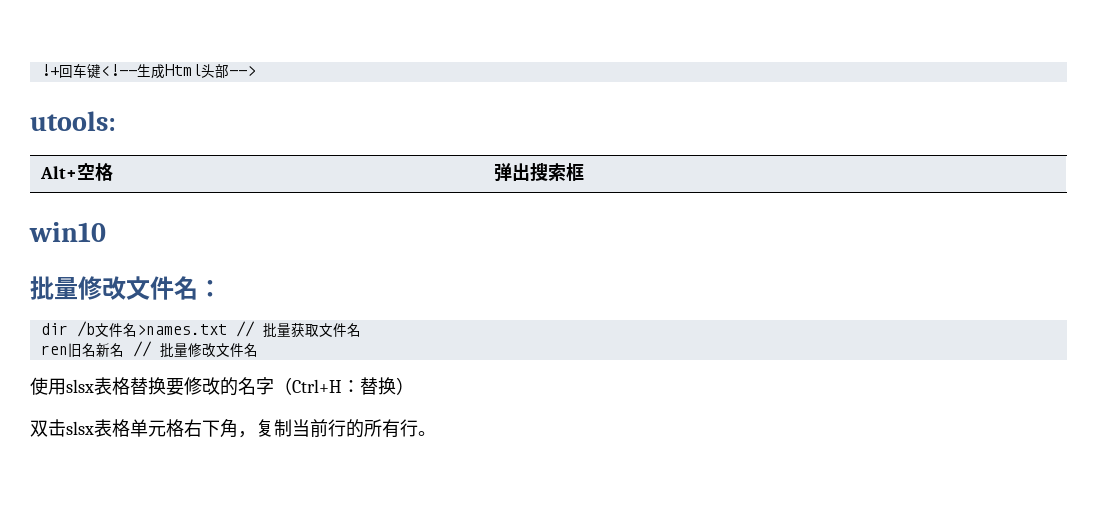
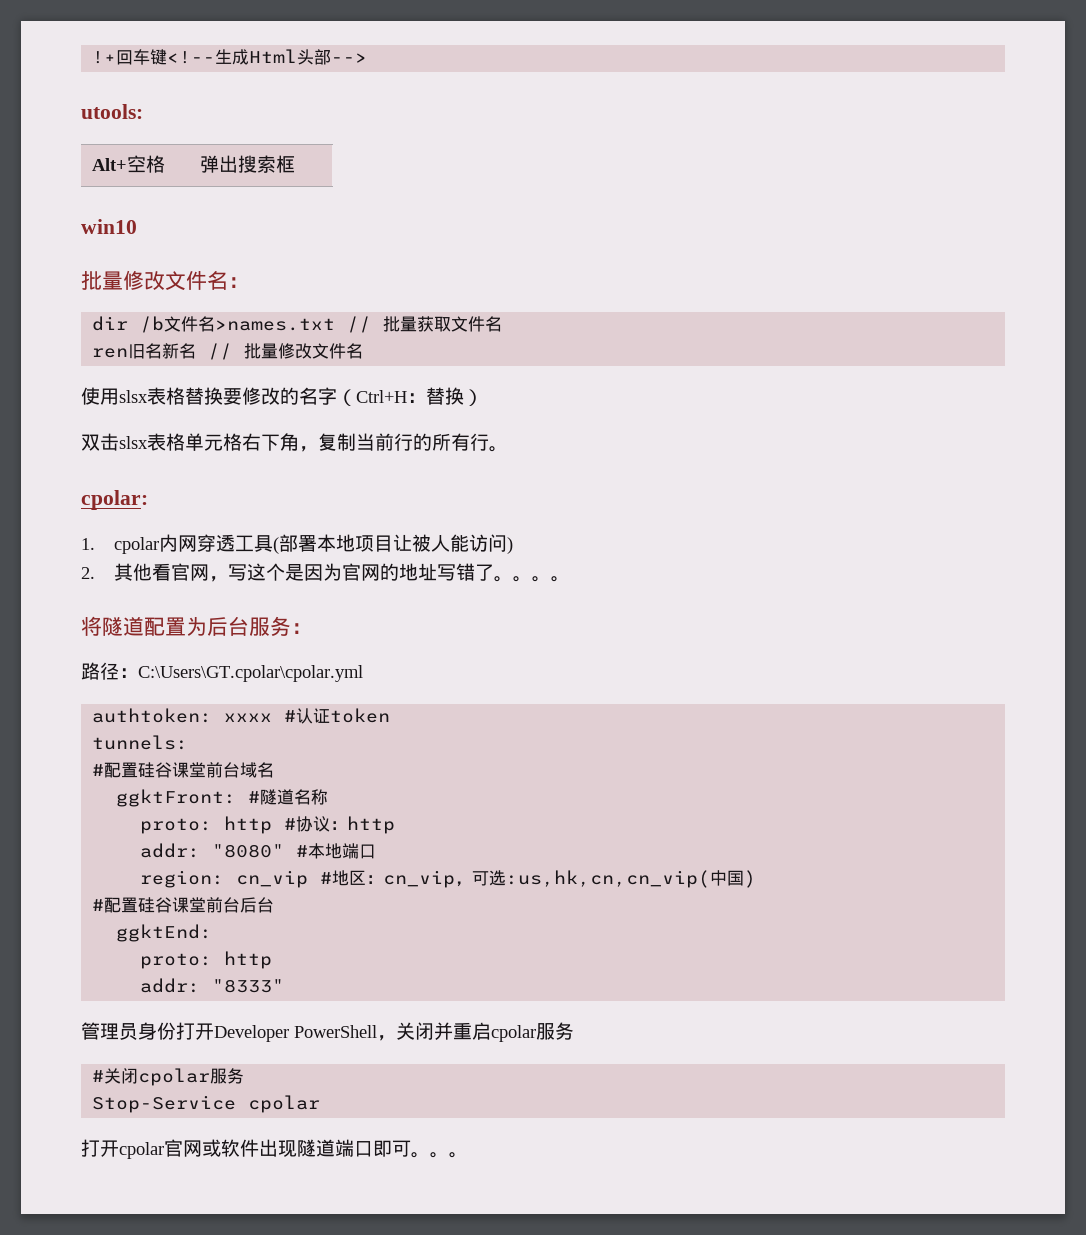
(436, 433) none -> [81,490,148,510] [81,534,513,554] [81,563,570,582] [81,616,312,636] [81,662,363,682] [92,708,391,724] [92,735,189,750] [92,762,275,778] [116,789,329,807] [140,816,396,834] [140,843,377,859] [140,870,757,888] [92,897,275,913] [116,924,213,942] [140,951,273,969] [140,978,285,993] [81,1022,574,1042] [92,1068,245,1086] [92,1095,321,1113] [81,1139,468,1159] // cpolar: // 1. cpolar内网穿透工具(部署本地项目让被人能访问) // 2.其他看官网，写这个是因为官网的地址写错了。。。。 // 将隧道配置为后台服务： // 路径：C:\Users\GT.cpolar\cpolar.yml // authtoken: xxxx #认证token // tunnels: // #配置硅谷课堂前台域名 // ggktFront: #隧道名称 // proto: http #协议：http // addr: "8080" #本地端口 // region: cn_vip #地区：cn_vip，可选:us,hk,cn,cn_vip(中国) // #配置硅谷课堂前台后台 // ggktEnd: // proto: http // addr: "8333" // 管理员身份打开Developer PowerShell，关闭并重启cpolar服务 // #关闭cpolar服务 // Stop-Service cpolar // 打开cpolar官网或软件出现隧道端口即可。。。

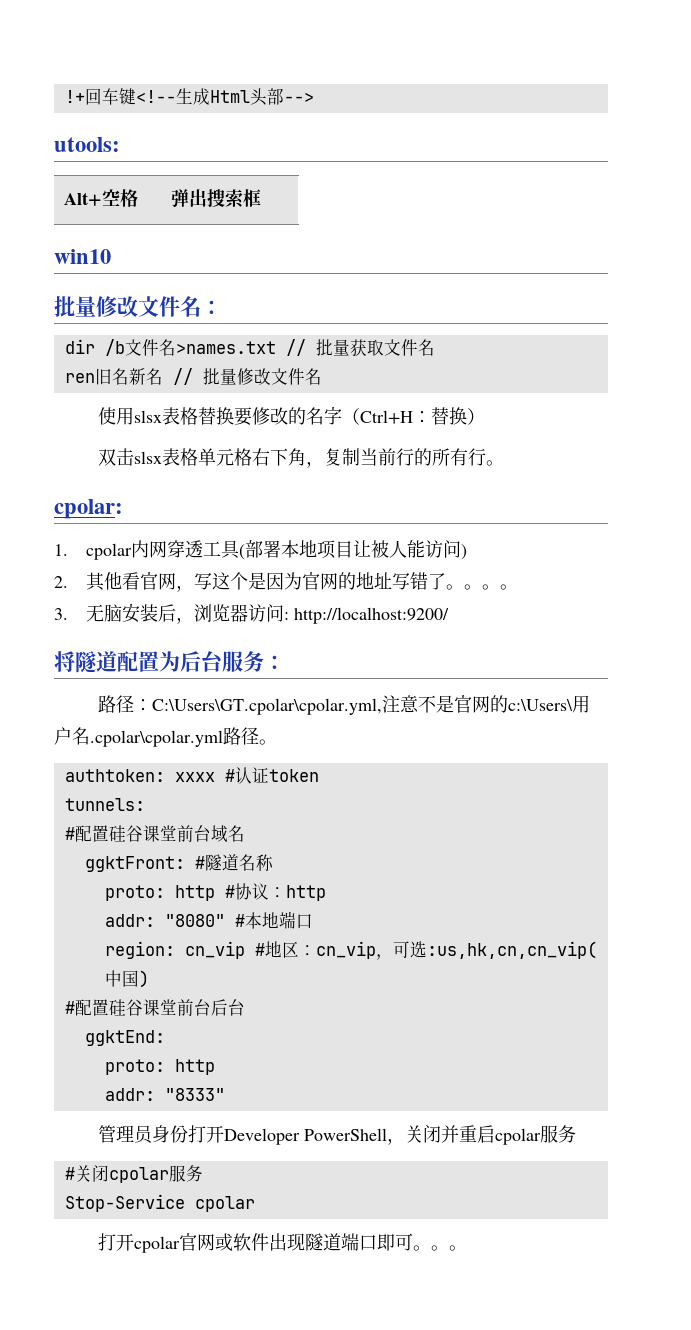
(570, 579) none -> [54,603,450,624] // 3.无脑安装后，浏览器访问: http://localhost:9200/
[138,665,363,682] C:\Users\GT.cpolar\cpolar.yml -> [152,695,591,715] [54,727,277,747] C:\Users\GT.cpolar\cpolar.yml,注意不是官网的c:\Users\用户名.cpolar\cpolar.yml路径。

